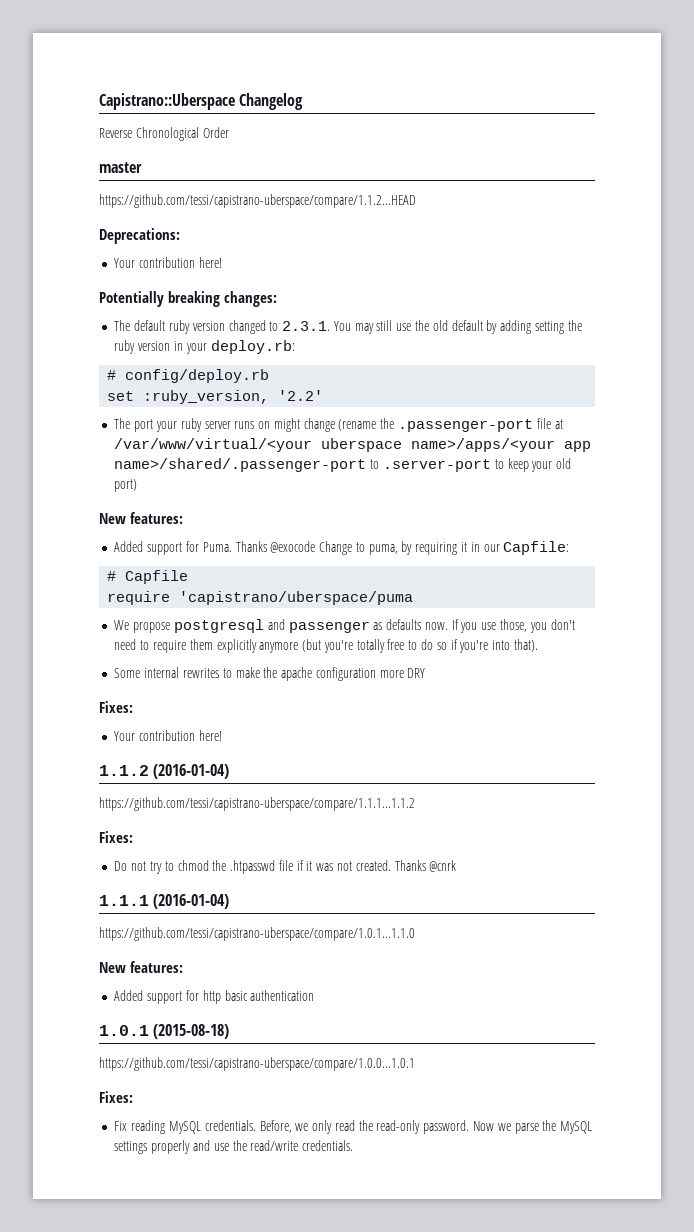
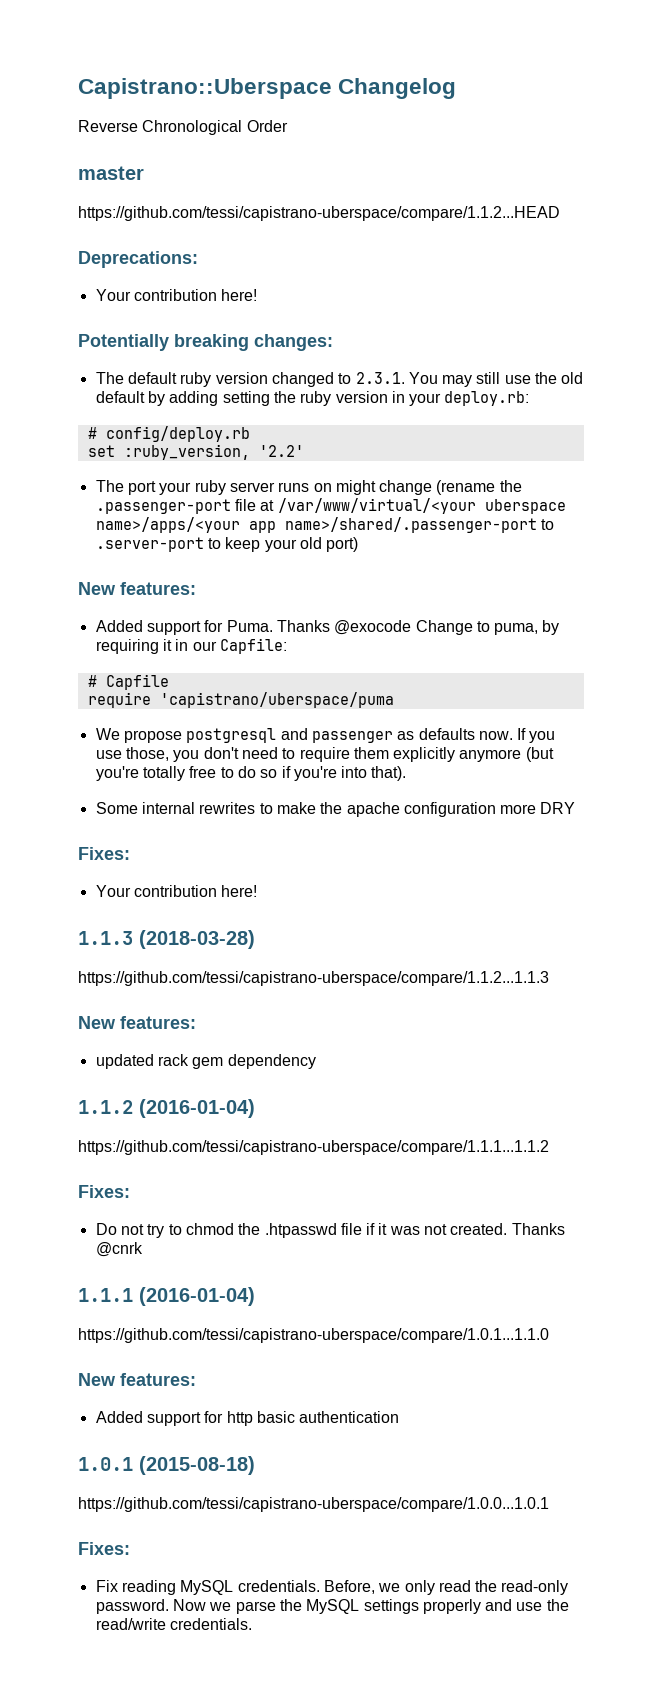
(222, 735) none -> [78,930,255,949] [78,971,549,986] [78,1016,196,1029] [95,1054,316,1069] // 1.1.3 (2018-03-28) // https://github.com/tessi/capistrano-uberspace/compare/1.1.2...1.1.3 // New features: // updated rack gem dependency

